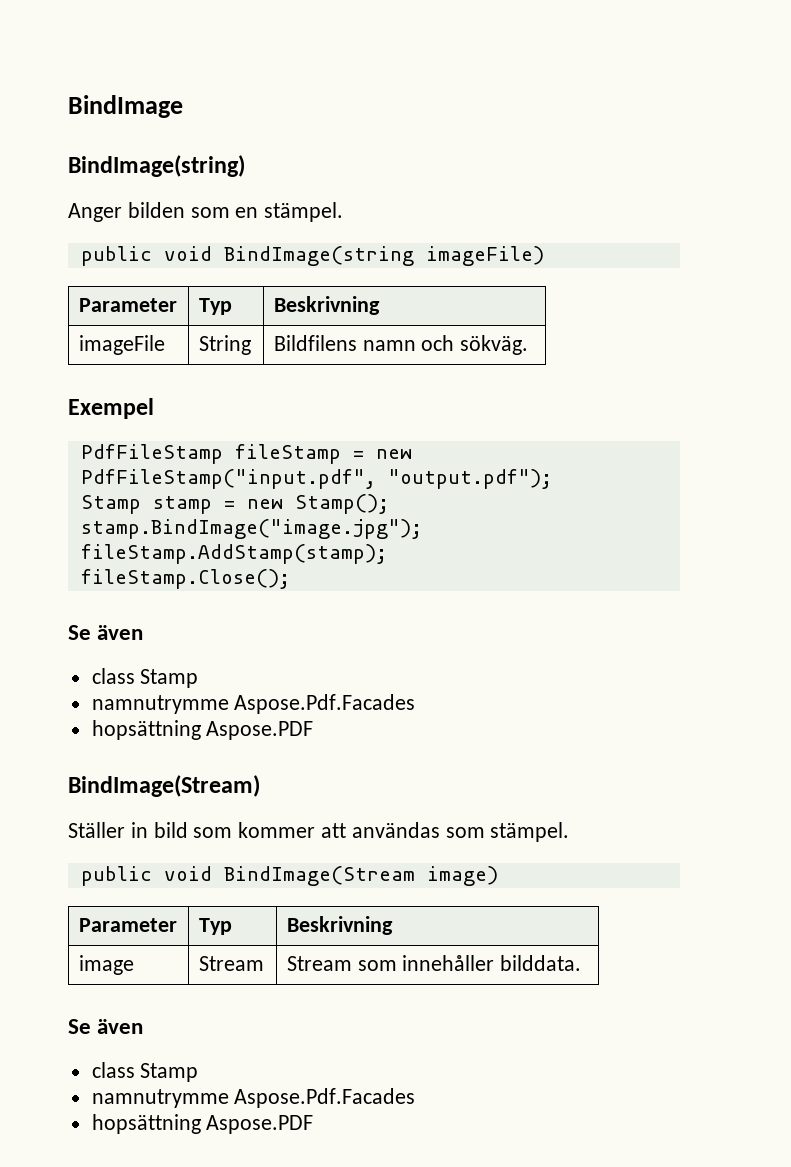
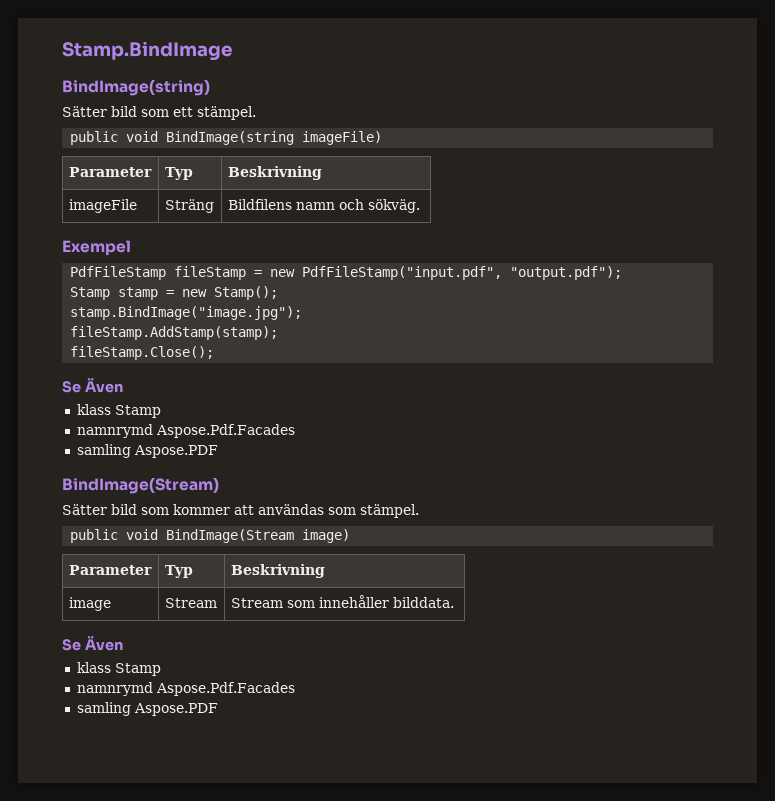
[68,95,183,118] BindImage -> [62,41,233,61] Stamp.BindImage
[68,202,259,222] Anger bilden som en -> [62,106,193,117] Sätter bild som ett
[198,335,251,355] String -> [164,199,214,213] Sträng
[97,625,144,640] [91,668,199,688] [91,694,416,714] [91,720,201,740] även // class Stamp // namnutrymme Aspose.Pdf.Facades // hopsättning -> [84,378,123,393] [76,404,161,418] [76,424,295,438] [76,444,131,458] Även // klass Stamp // namnrymd Aspose.Pdf.Facades // samling
[68,822,148,838] Ställer in -> [62,504,107,515] Sätter
[97,1019,144,1034] [91,1062,199,1082] [91,1088,416,1108] [91,1114,201,1134] även // class Stamp // namnutrymme Aspose.Pdf.Facades // hopsättning -> [84,636,123,651] [76,662,161,676] [76,682,295,696] [76,702,131,716] Även // klass Stamp // namnrymd Aspose.Pdf.Facades // samling

